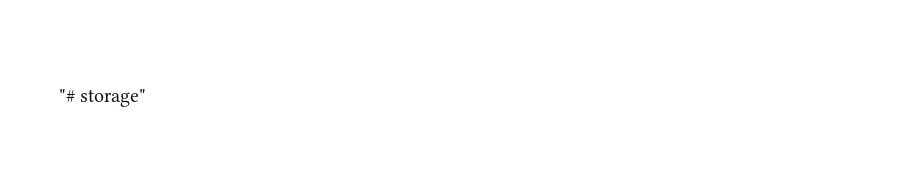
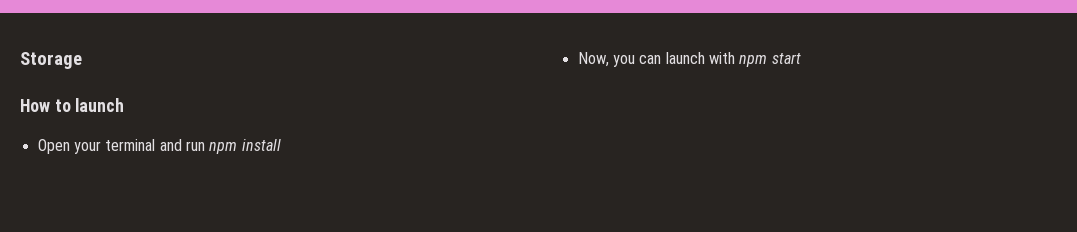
[59,89,147,107] "# storage" -> [20,52,82,69] [20,98,125,112] [37,139,281,154] [577,52,801,67] Storage // How to launch // Open your terminal and run npm install // Now, you can launch with npm start

